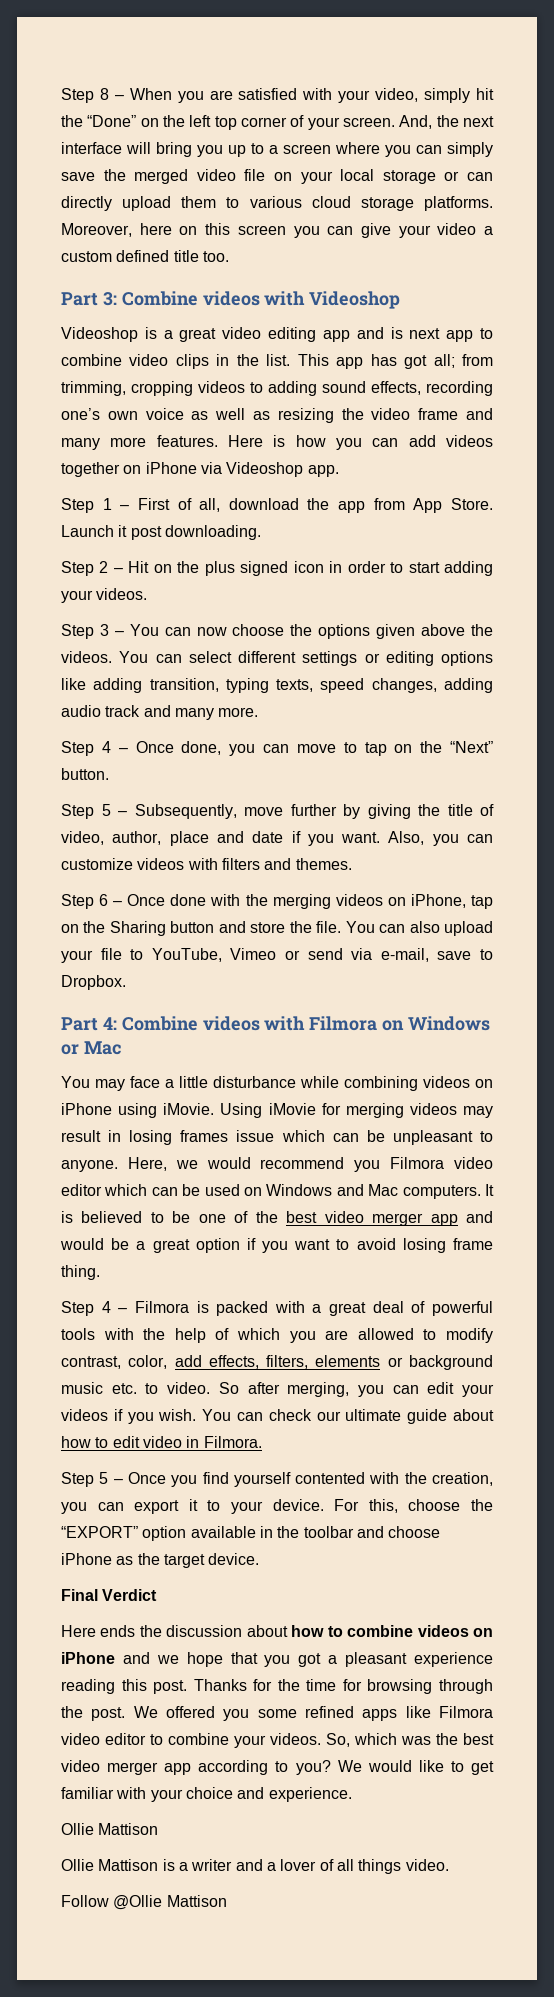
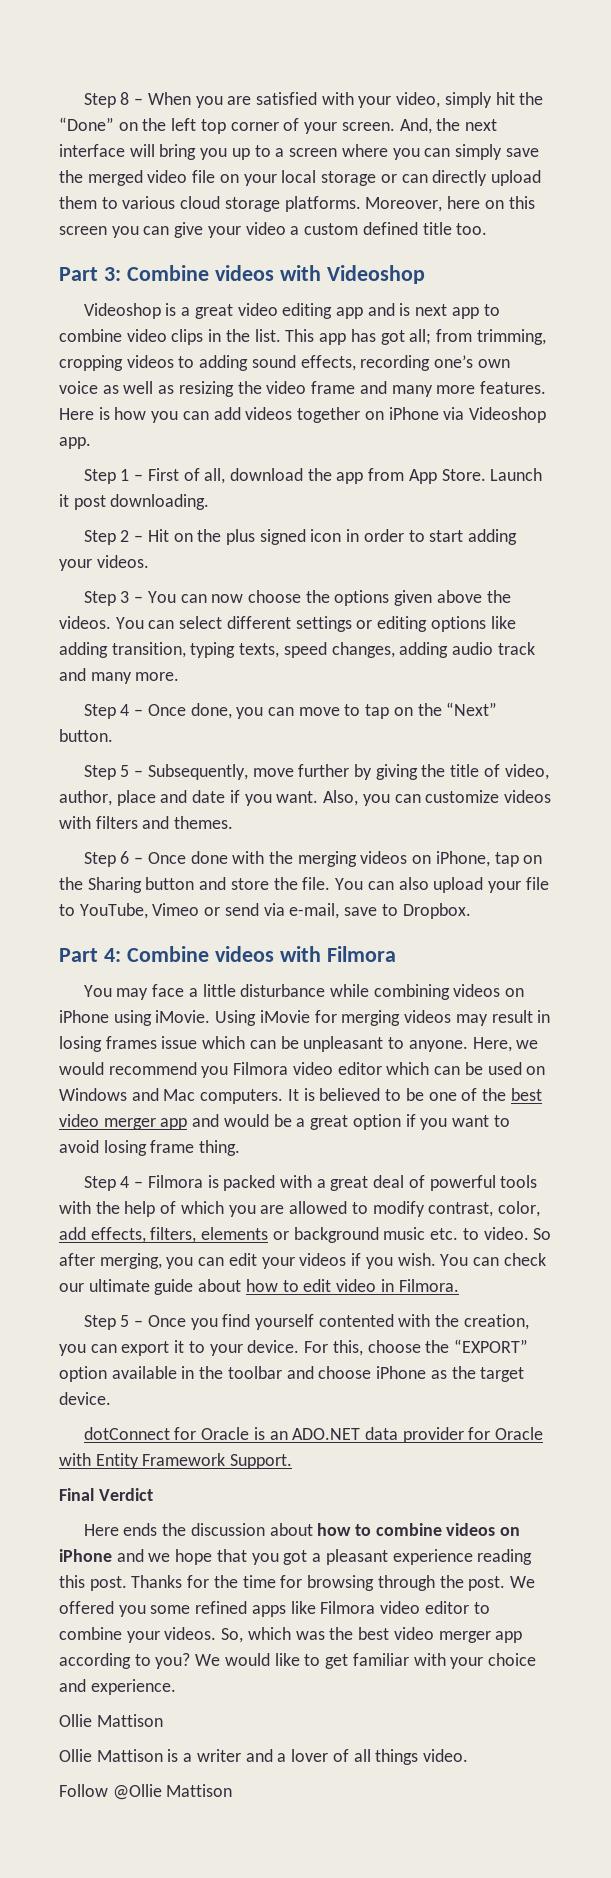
[382,1016,491,1031] [61,1041,122,1055] on Windows or Mac -> (396, 954) none
(260, 1559) none -> [83,1427,544,1443] [59,1453,293,1469] // dotConnect for Oracle is an ADO.NET data provider for Oracle with Entity Framework Support.

